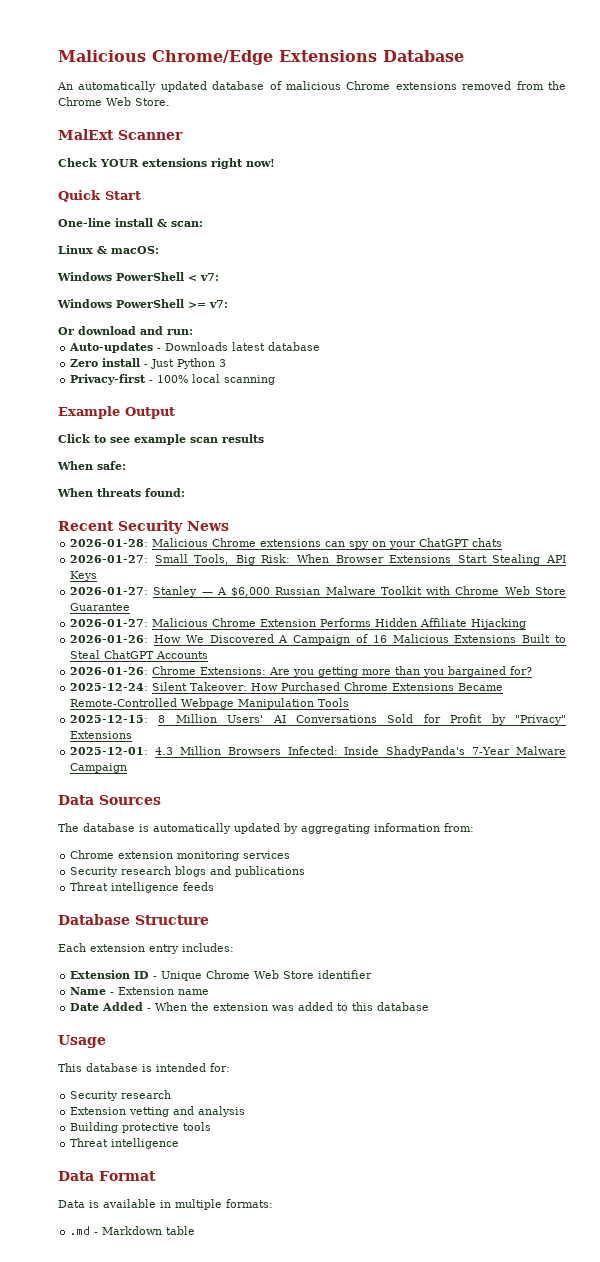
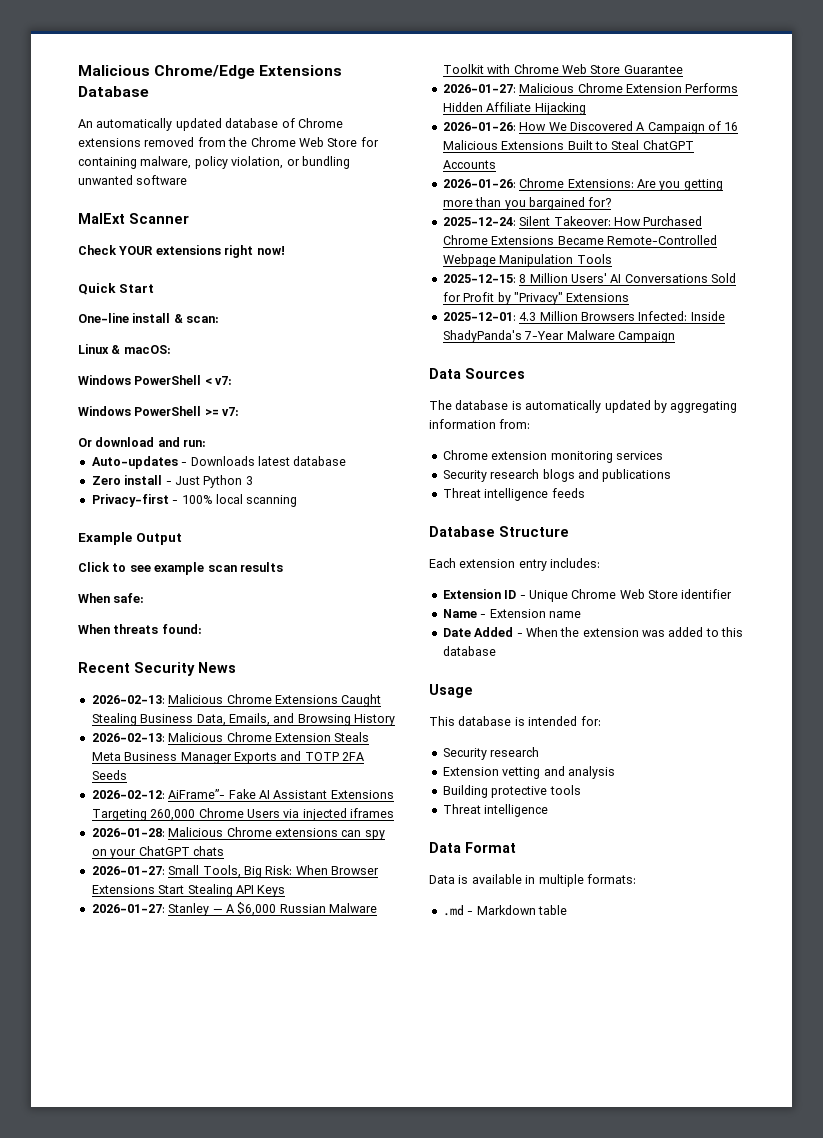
[286,81,341,90] malicious -> (295, 123) none
[135,98,170,106] Store. -> [327,137,379,147] [78,156,350,169] [78,175,188,185] Store for containing malware, policy violation, or bundling unwanted software
(229, 526) none -> [91,694,382,707] [91,713,395,726] [91,732,370,742] [91,751,364,764] [91,770,127,780] [91,789,394,799] [91,808,394,821] // 2026-02-13: Malicious Chrome Extensions Caught Stealing Business Data, Emails, and Browsing History // 2026-02-13: Malicious Chrome Extension Steals Meta Business Manager Exports and TOTP 2FA Seeds // 2026-02-12: AiFrame”- Fake AI Assistant Extensions Targeting 260,000 Chrome Users via injected iframes

